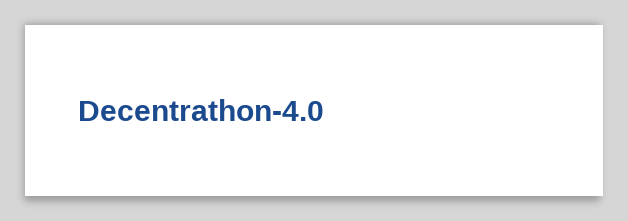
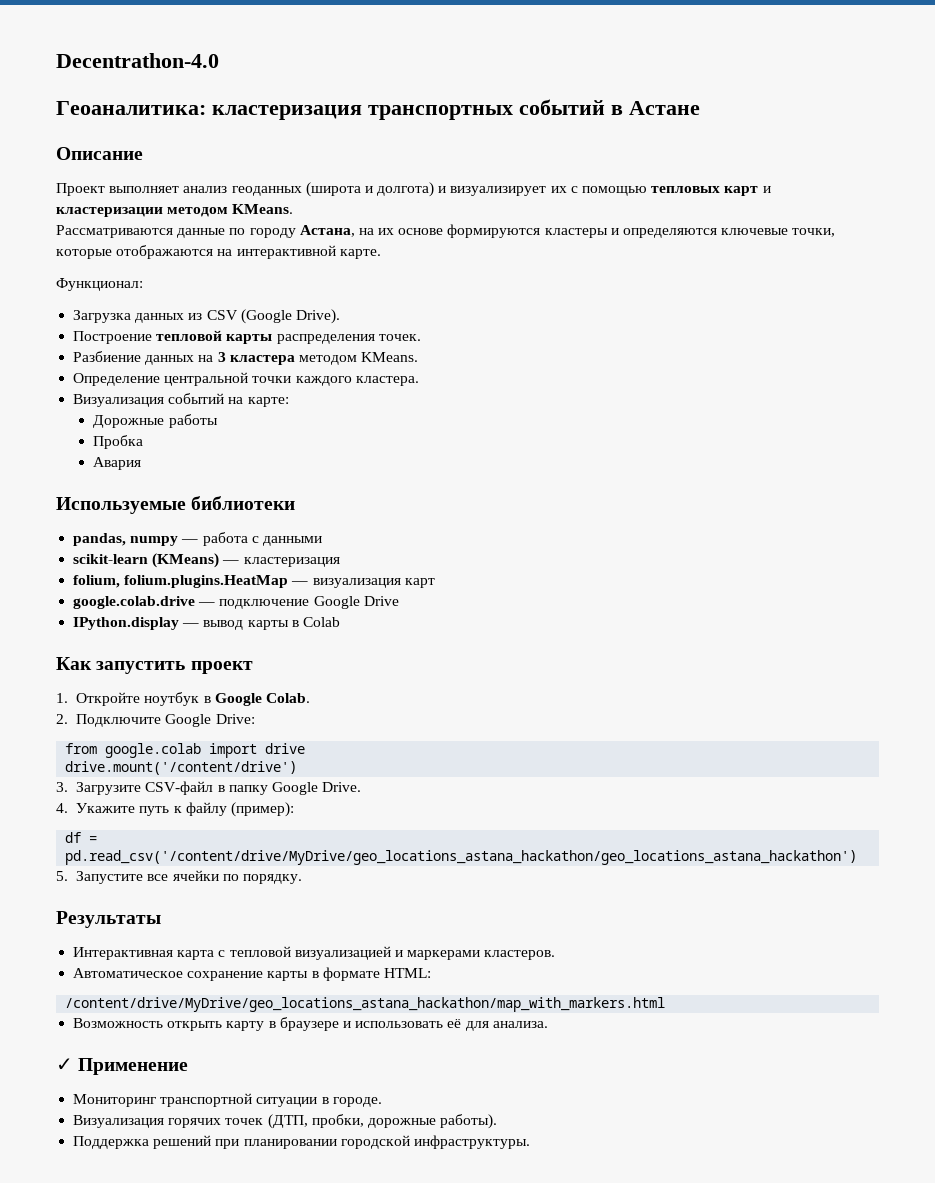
(324, 110) none -> [56,99,700,120] [56,147,143,160] [56,182,771,197] [56,204,294,217] [56,224,836,238] [56,245,381,259] [56,278,143,291] [73,309,340,324] [73,330,421,344] [73,351,419,365] [73,372,419,386] [73,393,289,407] [93,414,218,428] [93,435,144,449] [93,457,142,470] [56,496,296,514] [73,532,322,546] [73,553,340,568] [73,575,435,588] [73,596,399,609] [73,617,340,630] [56,657,253,674] [56,692,311,706] [56,714,255,727] [65,743,306,758] [65,761,298,775] [56,781,362,795] [56,802,295,817] [65,832,98,843] [65,850,858,865] [56,870,303,884] [56,911,161,928] [73,946,556,960] [73,967,431,981] [65,997,666,1012] [73,1017,548,1031] [56,1058,189,1075] [73,1093,382,1107] [73,1114,498,1129] [73,1135,530,1149] // Геоаналитика: кластеризация транспортных событий в Астане // Описание // Проект выполняет анализ геоданных (широта и долгота) и визуализирует их с помощью тепловых карт и кластеризации методом KMeans. // Рассматриваются данные по городу Астана, на их основе формируются кластеры и определяются ключевые точки, которые отображаются на интерактивной карте. // Функционал: // Загрузка данных из CSV (Google Drive). // Построение тепловой карты распределения точек. // Разбиение данных на 3 кластера методом KMeans. // Определение центральной точки каждого кластера. // Визуализация событий на карте: // Дорожные работы // Пробка // Авария // Используемые библиотеки // pandas, numpy — работа с данными // scikit-learn (KMeans) — кластеризация // folium, folium.plugins.HeatMap — визуализация карт // google.colab.drive — подключение Google Drive // IPython.display — вывод карты в Colab // Как запустить проект // 1. Откройте ноутбук в Google Colab. // 2. Подключите Google Drive: // from google.colab import drive // drive.mount('/content/drive') // 3. Загрузите CSV-файл в папку Google Drive. // 4. Укажите путь к файлу (пример): // df = pd.read_csv('/content/drive/MyDrive/geo_locations_astana_hackathon/geo_locations_astana_hackathon') // 5. Запустите все ячейки по порядку. // Результаты // Интерактивная карта с тепловой визуализацией и маркерами кластеров. // Автоматическое сохранение карты в формате HTML: // /content/drive/MyDrive/geo_locations_astana_hackathon/map_with_markers.html // Возможность открыть карту в браузере и использовать её для анализа. // ✓ Применение // Мониторинг транспортной ситуации в городе. // Визуализация горячих точек (ДТП, пробки, дорожные работы). // Поддержка решений при планировании городской инфраструктуры.

